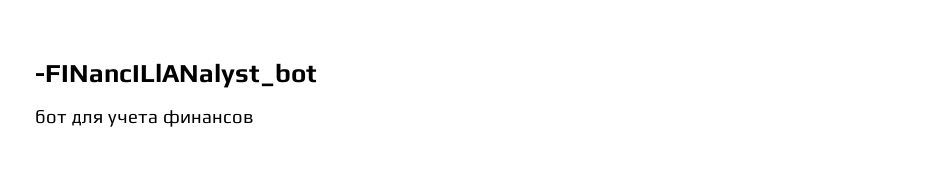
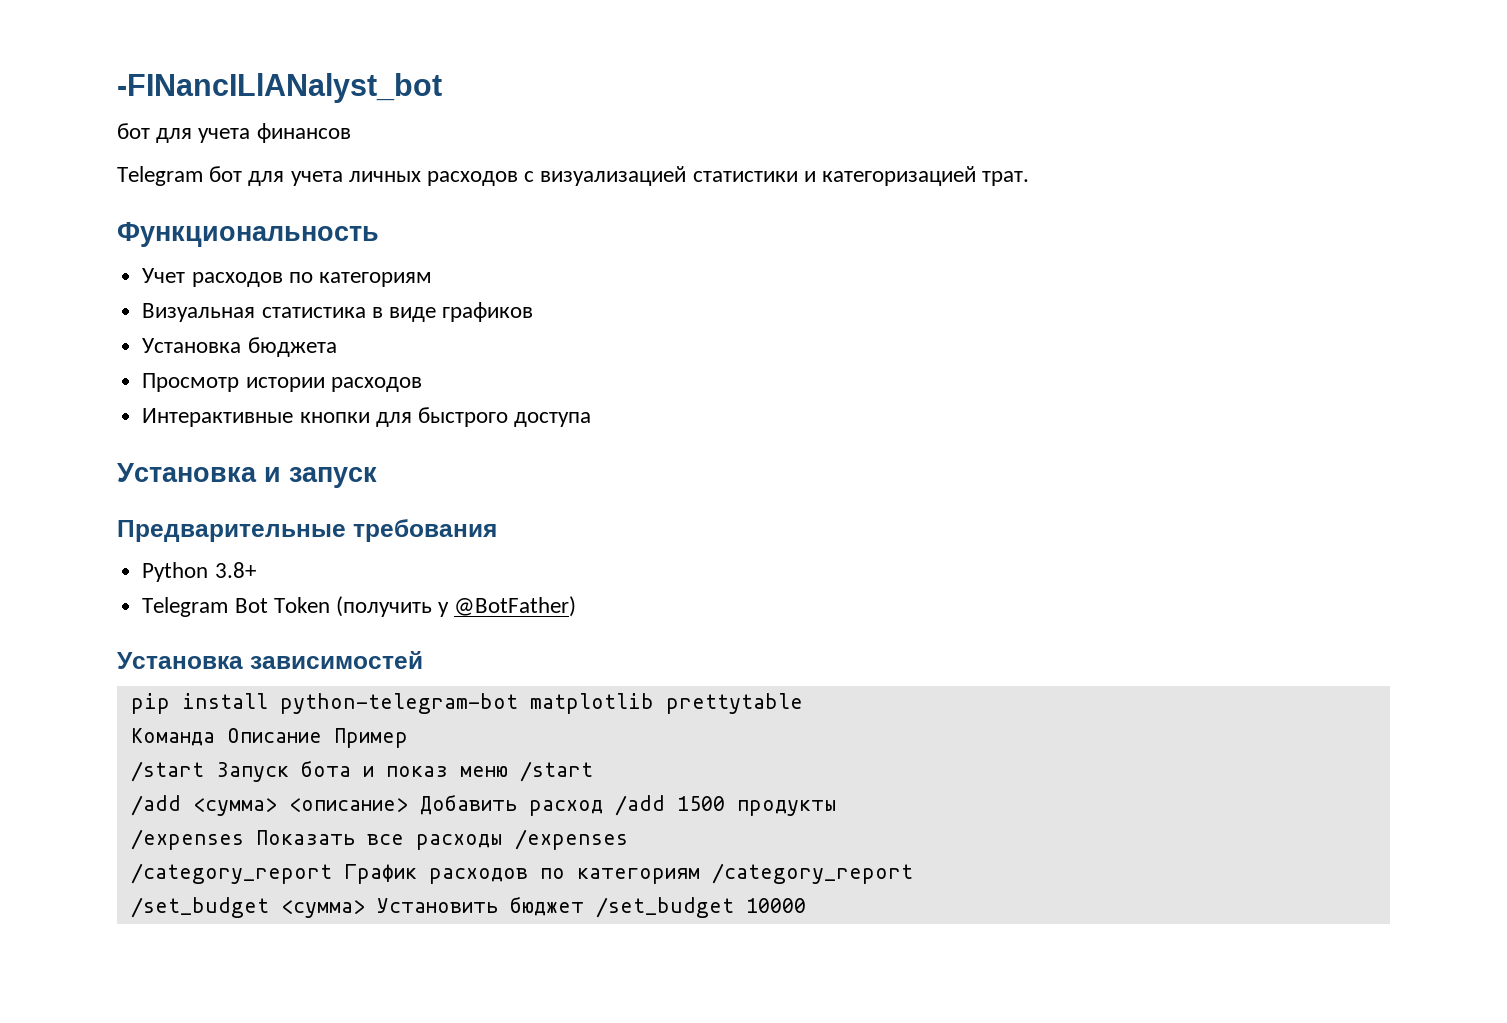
(254, 118) none -> [117,166,1030,186] [117,222,379,247] [142,268,432,287] [142,302,534,322] [142,337,337,357] [142,373,422,392] [142,407,592,427] [117,463,377,488] [117,519,497,542] [142,562,256,582] [142,596,577,617] [117,651,423,669] [130,693,803,714] [130,728,408,748] [130,760,593,782] [130,794,837,816] [130,829,628,850] [130,863,913,884] [130,896,806,918] // Telegram бот для учета личных расходов с визуализацией статистики и категоризацией трат. // Функциональность // Учет расходов по категориям // Визуальная статистика в виде графиков // Установка бюджета // Просмотр истории расходов // Интерактивные кнопки для быстрого доступа // Установка и запуск // Предварительные требования // Python 3.8+ // Telegram Bot Token (получить у @BotFather) // Установка зависимостей // pip install python-telegram-bot matplotlib prettytable // Команда Описание Пример // /start Запуск бота и показ меню /start // /add <сумма> <описание> Добавить расход /add 1500 продукты // /expenses Показать все расходы /expenses // /category_report График расходов по категориям /category_report // /set_budget <сумма> Установить бюджет /set_budget 10000

